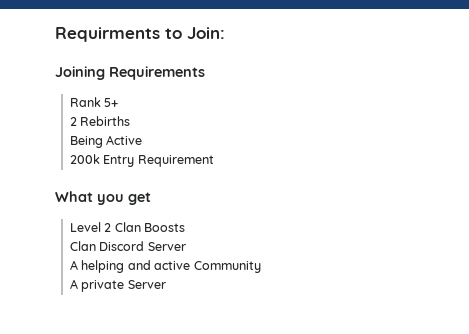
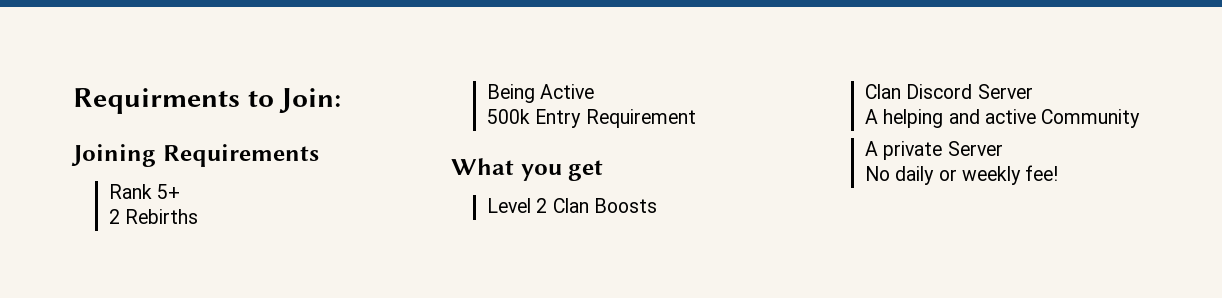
[70,154,101,164] 200k -> [487,109,531,124] 500k
(166, 284) none -> [865,165,1059,185] // No daily or weekly fee!

